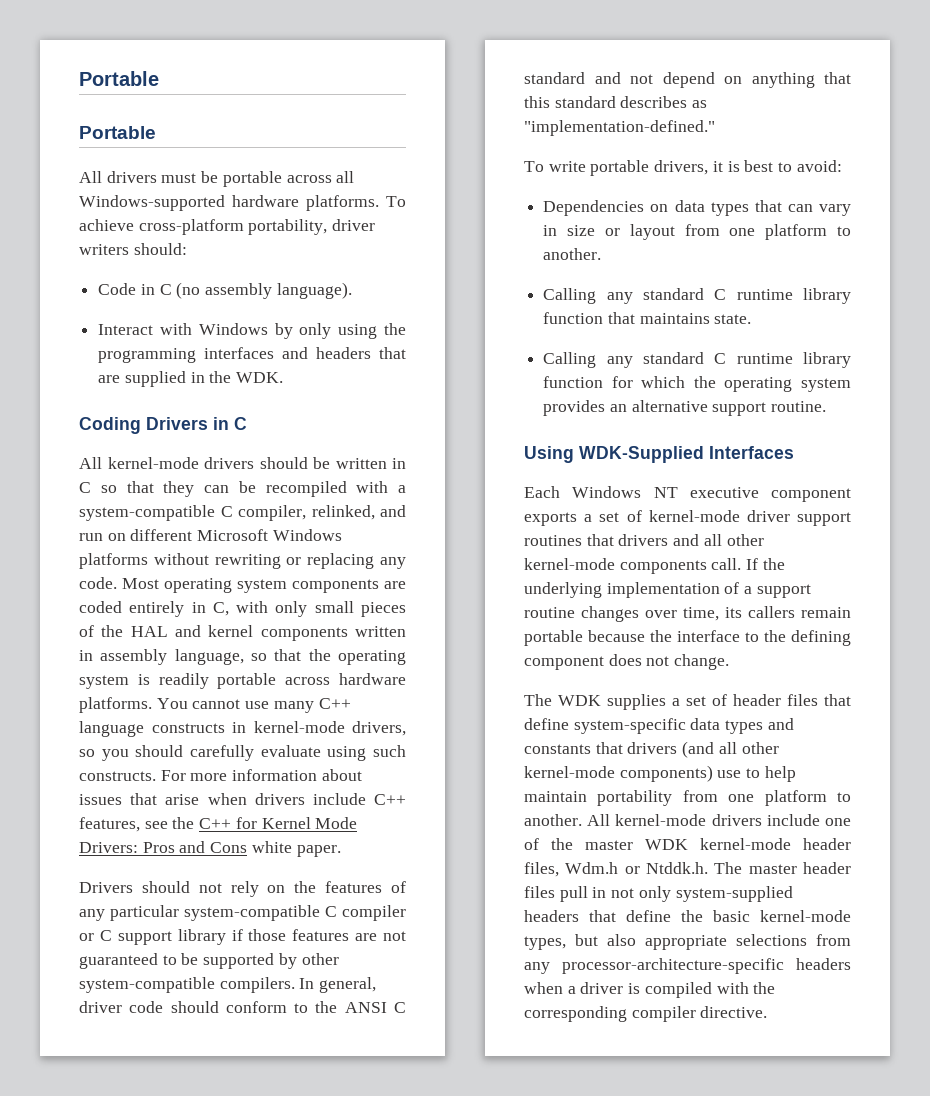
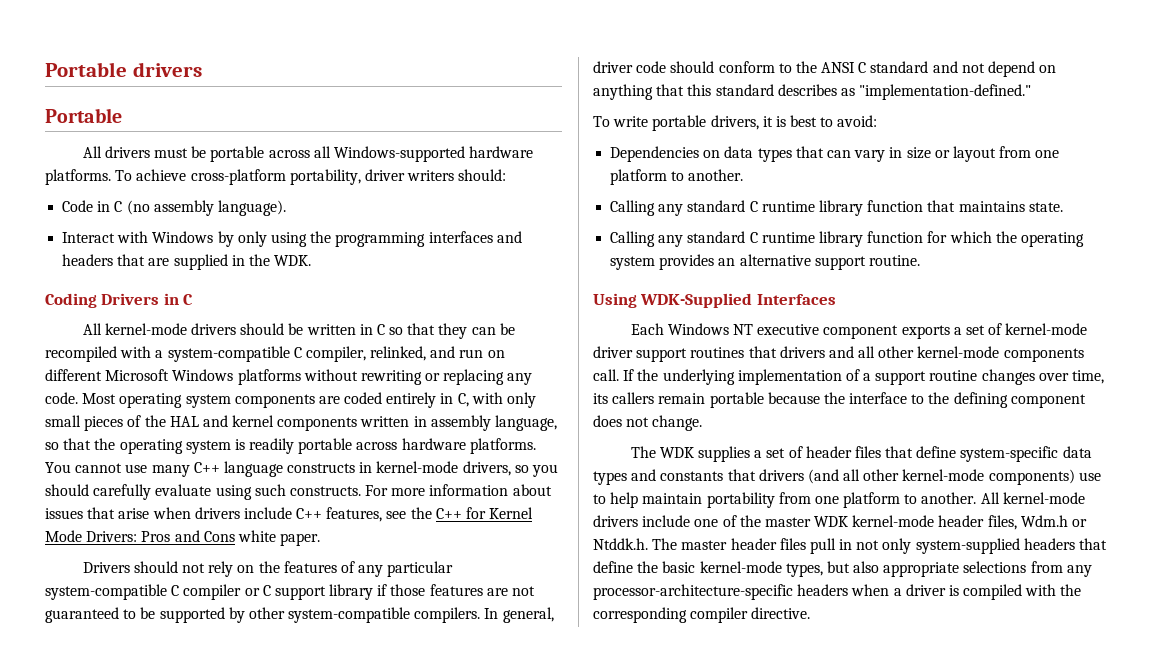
[79,71,159,86] Portable -> [45,62,202,77] Portable drivers

